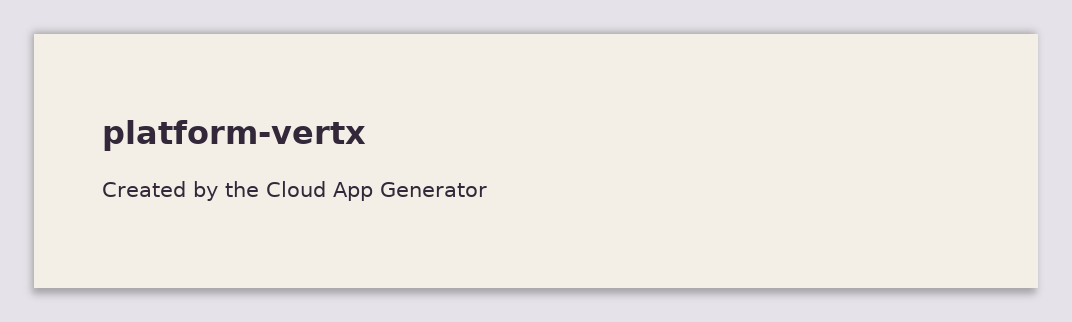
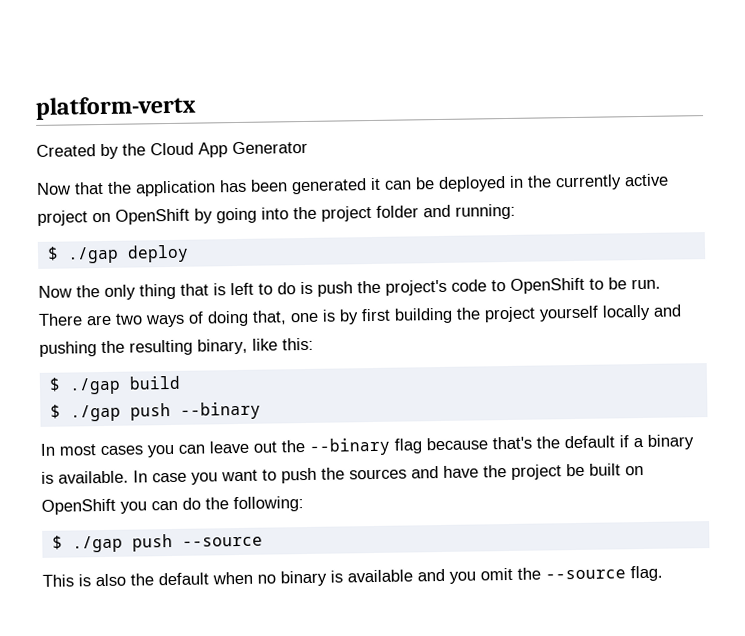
(487, 189) none -> [36,173,669,197] [37,203,516,226] [46,244,189,264] [38,277,661,300] [38,304,682,328] [39,337,314,357] [48,375,181,395] [49,401,261,422] [40,434,694,458] [41,463,644,485] [41,496,304,515] [51,533,263,553] [42,565,663,587] // Now that the application has been generated it can be deployed in the currently active project on OpenShift by going into the project folder and running: // $ ./gap deploy // Now the only thing that is left to do is push the project's code to OpenShift to be run. There are two ways of doing that, one is by first building the project yourself locally and pushing the resulting binary, like this: // $ ./gap build // $ ./gap push --binary // In most cases you can leave out the --binary flag because that's the default if a binary is available. In case you want to push the sources and have the project be built on OpenShift you can do the following: // $ ./gap push --source // This is also the default when no binary is available and you omit the --source flag.

